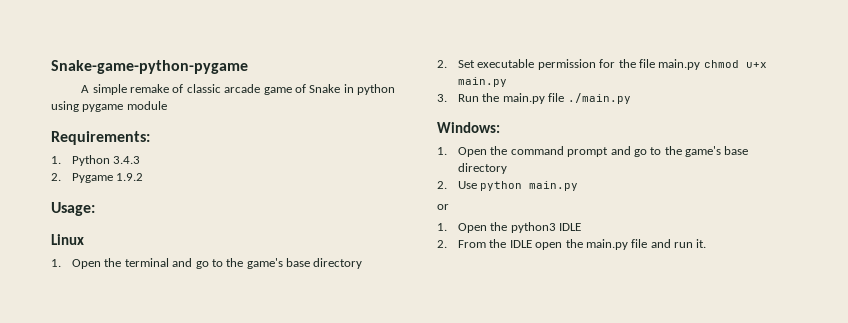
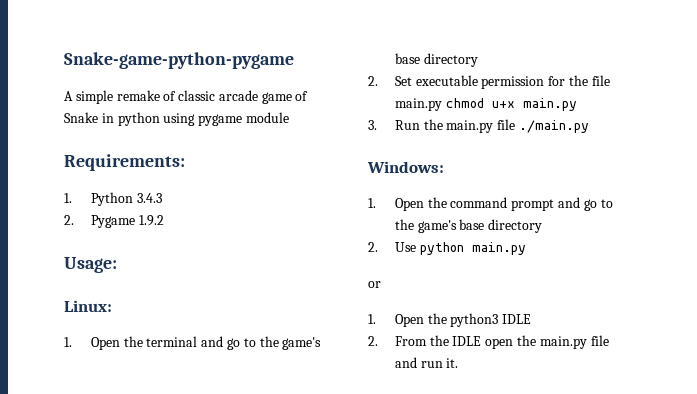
[51,234,84,245] Linux -> [64,300,112,312] Linux:

